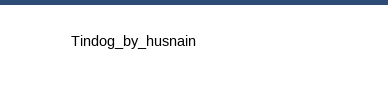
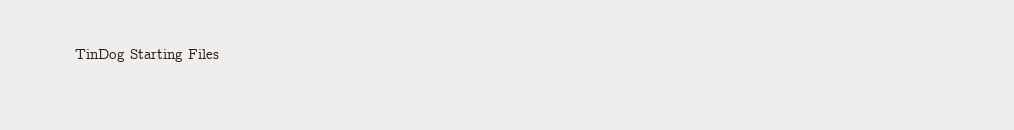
[71,35,196,49] Tindog_by_husnain -> [75,49,219,62] TinDog Starting Files

